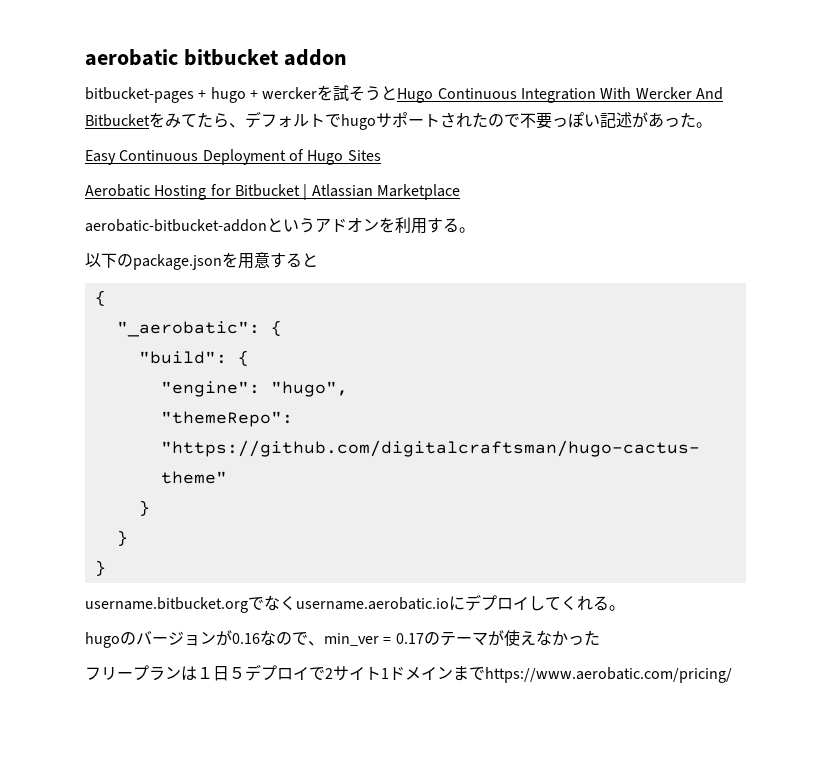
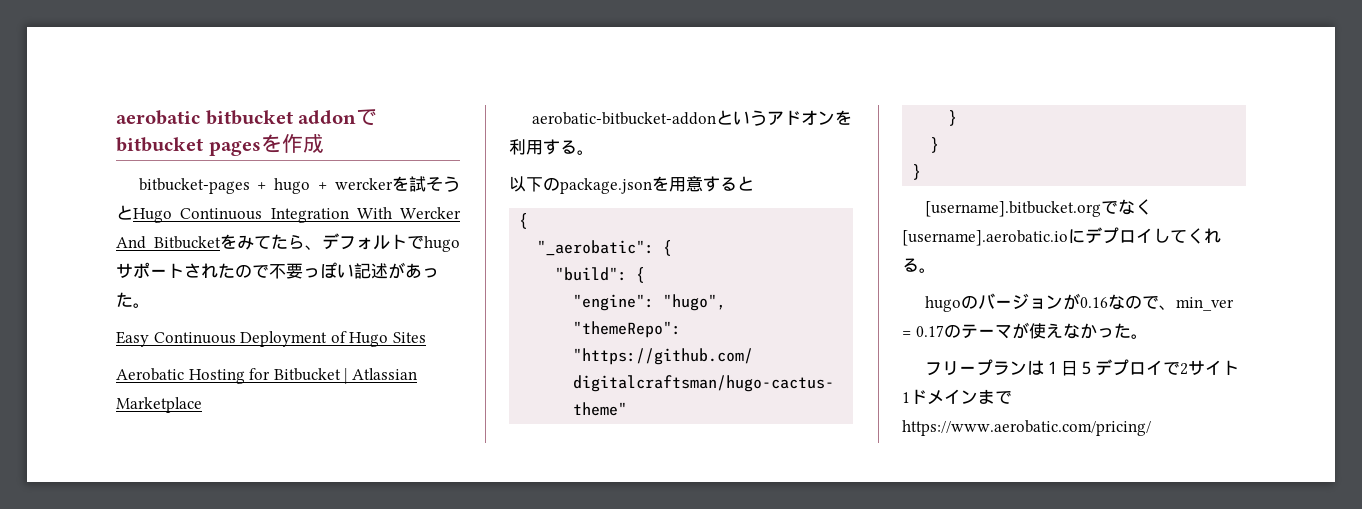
(347, 57) none -> [356,109,378,126] [116,134,324,156] でbitbucket pagesを作成
[85,595,449,613] username.bitbucket.orgでなくusername.aerobatic.io -> [924,199,1152,217] [902,230,1068,246] [username].bitbucket.orgでなく[username].aerobatic.io
(600, 638) none -> [1130,334,1148,339] 。

